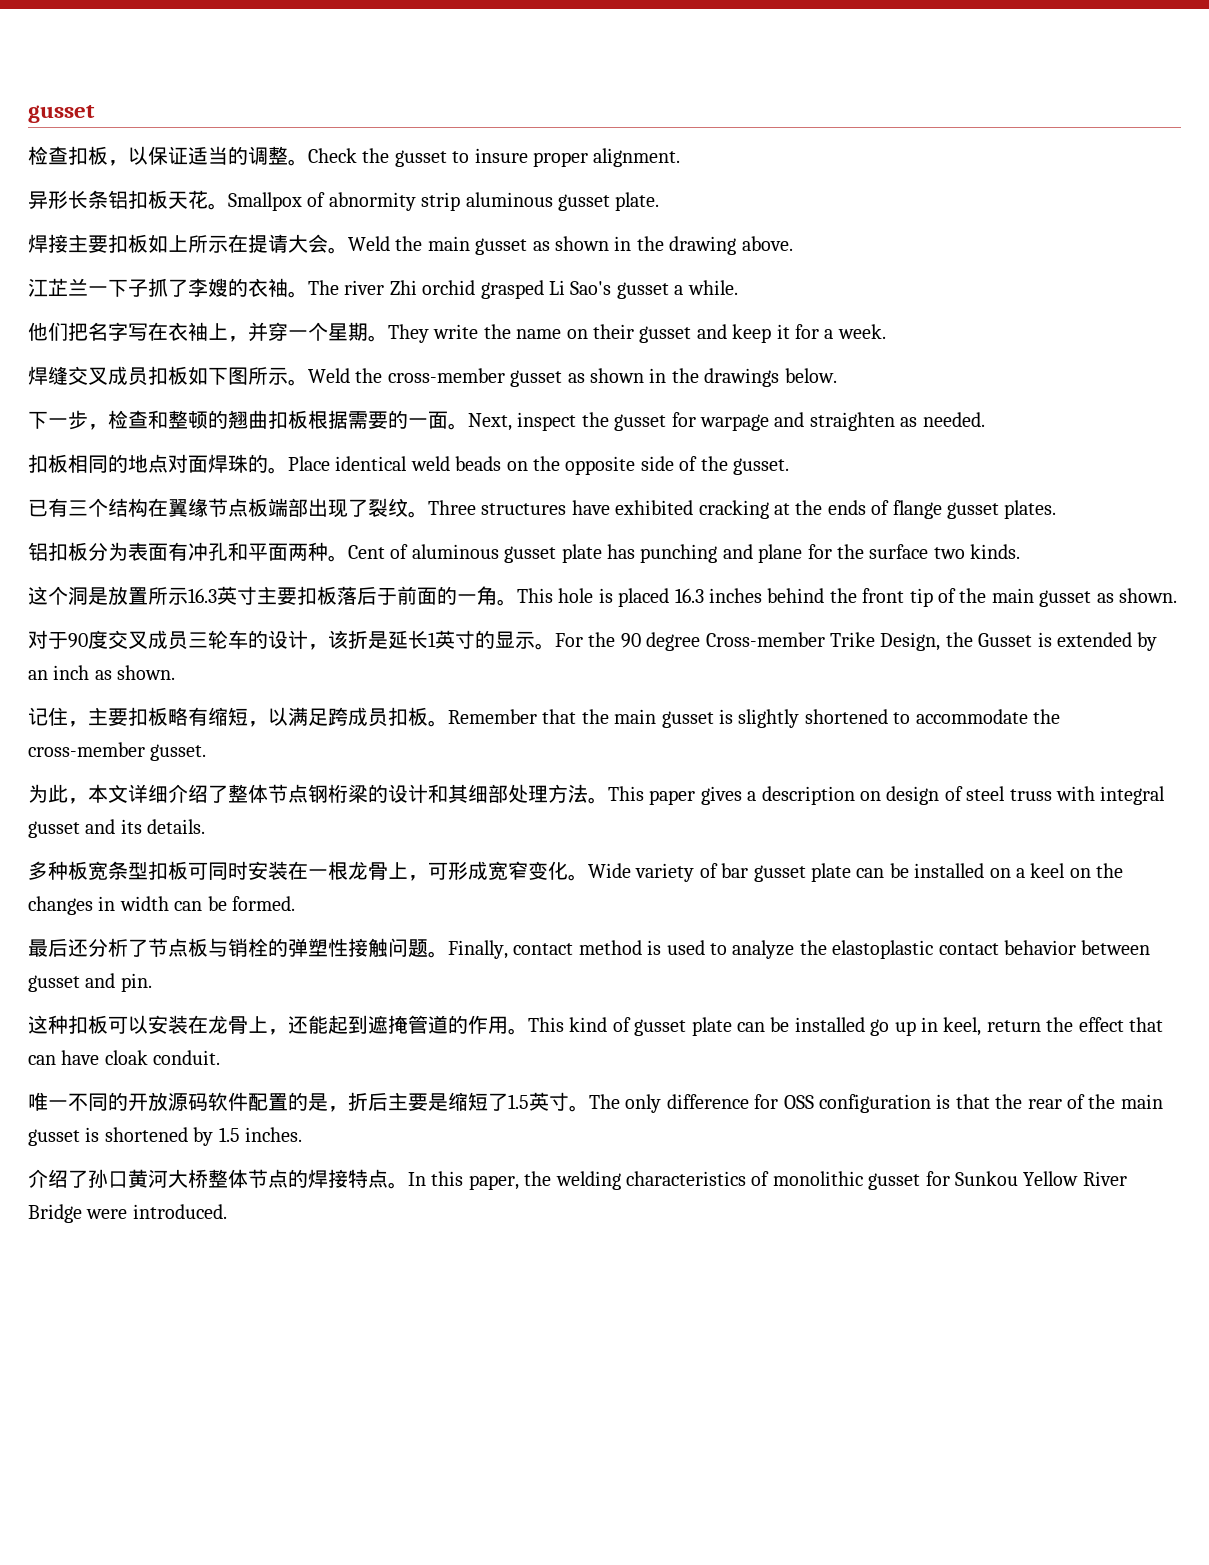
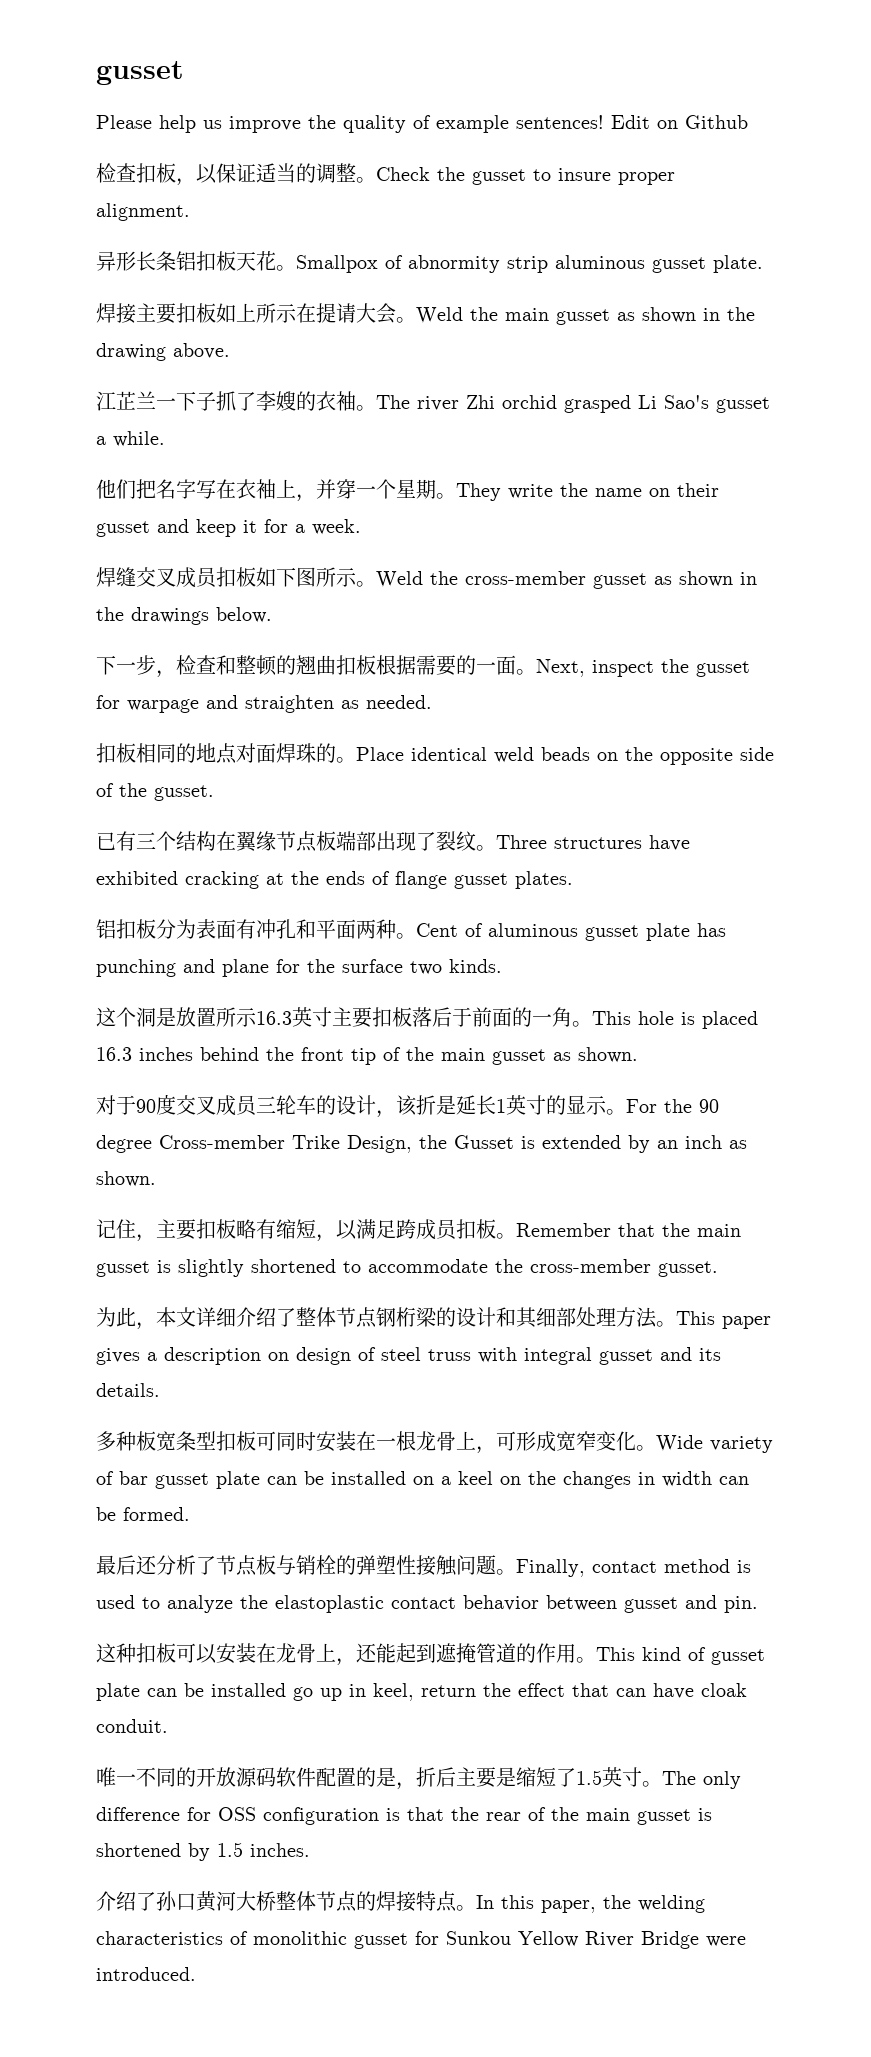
[28,105,95,123] gusset -> [96,61,184,85] [96,115,748,133] gusset // Please help us improve the quality of example sentences! Edit on Github

